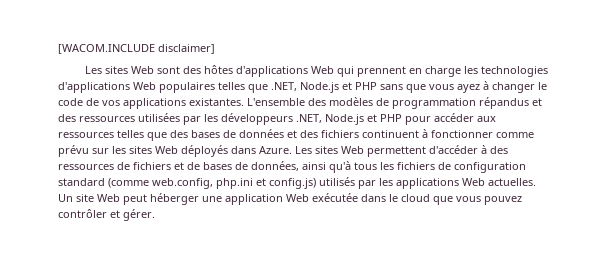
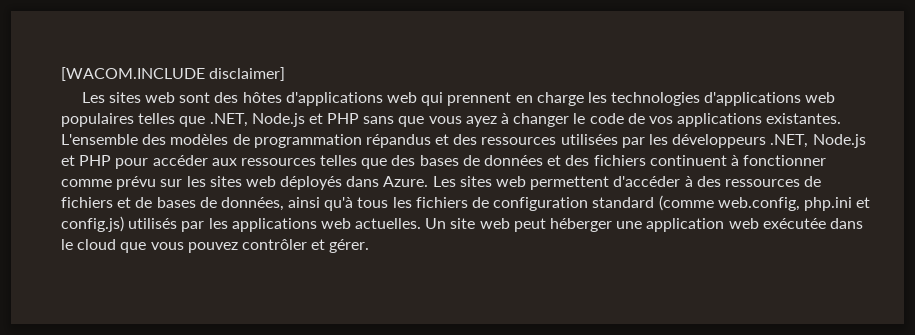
[130,66,154,74] Web -> [145,92,176,103] web
[310,66,334,74] Web -> [386,92,417,103] web
[133,82,156,90] Web -> [805,92,836,103] web
[155,146,178,154] Web -> [245,176,276,187] web
[341,146,364,154] Web -> [496,176,527,187] web
[462,178,485,186] Web -> [320,218,351,229] web
[97,194,120,202] Web -> [479,218,510,229] web
[286,194,309,202] Web -> [728,218,759,229] web

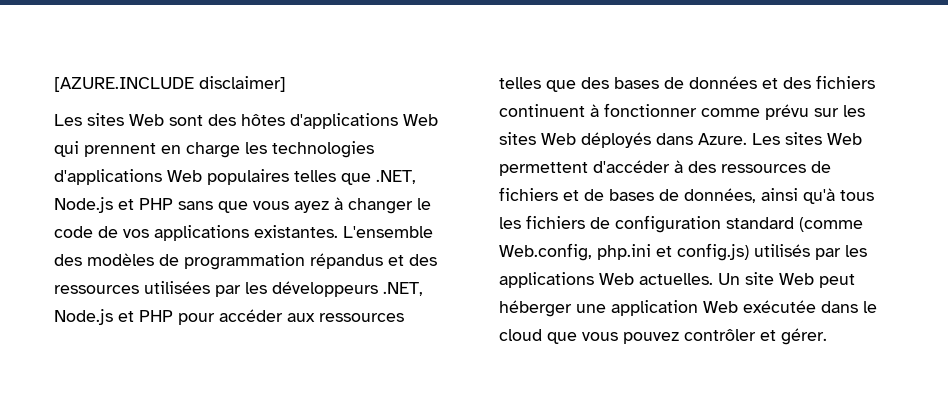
[61,67,205,81] [WACOM.INCLUDE -> [54,77,194,92] [AZURE.INCLUDE
[145,92,176,103] web -> [129,114,164,126] Web
[386,92,417,103] web -> [403,114,438,126] Web
[805,92,836,103] web -> [167,170,202,182] Web
[245,176,276,187] web -> [541,133,576,145] Web
[496,176,527,187] web -> [827,133,862,145] Web
[717,197,800,211] web.config, -> [499,243,592,261] Web.config,
[320,218,351,229] web -> [599,273,634,285] Web
[479,218,510,229] web -> [779,273,814,285] Web
[728,218,759,229] web -> [703,301,738,313] Web

